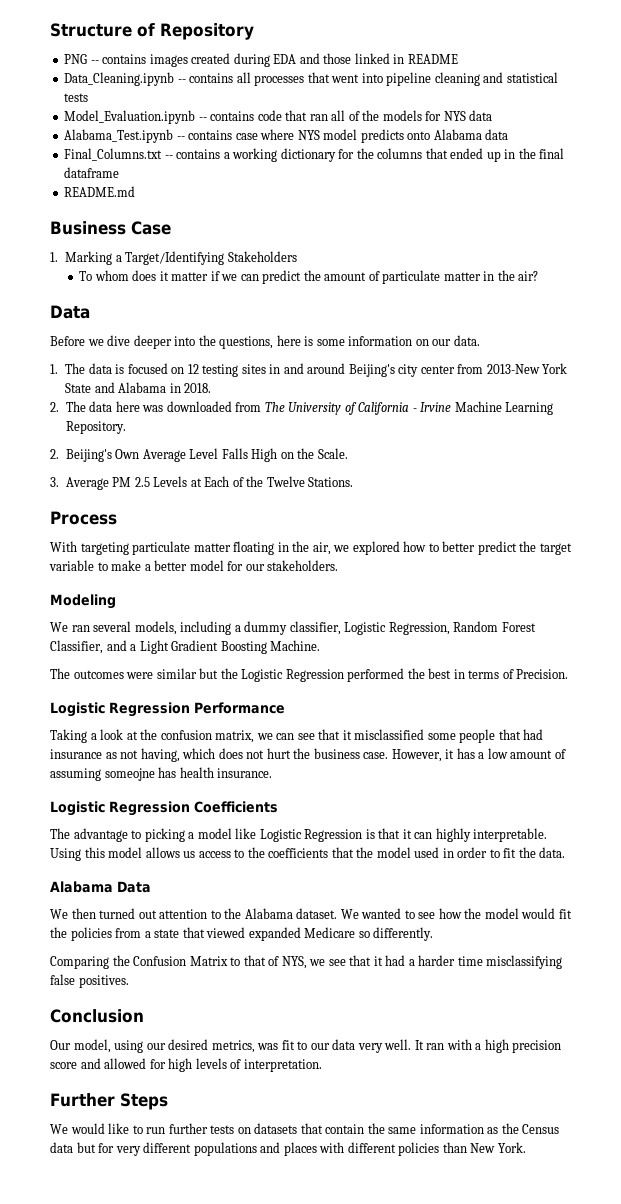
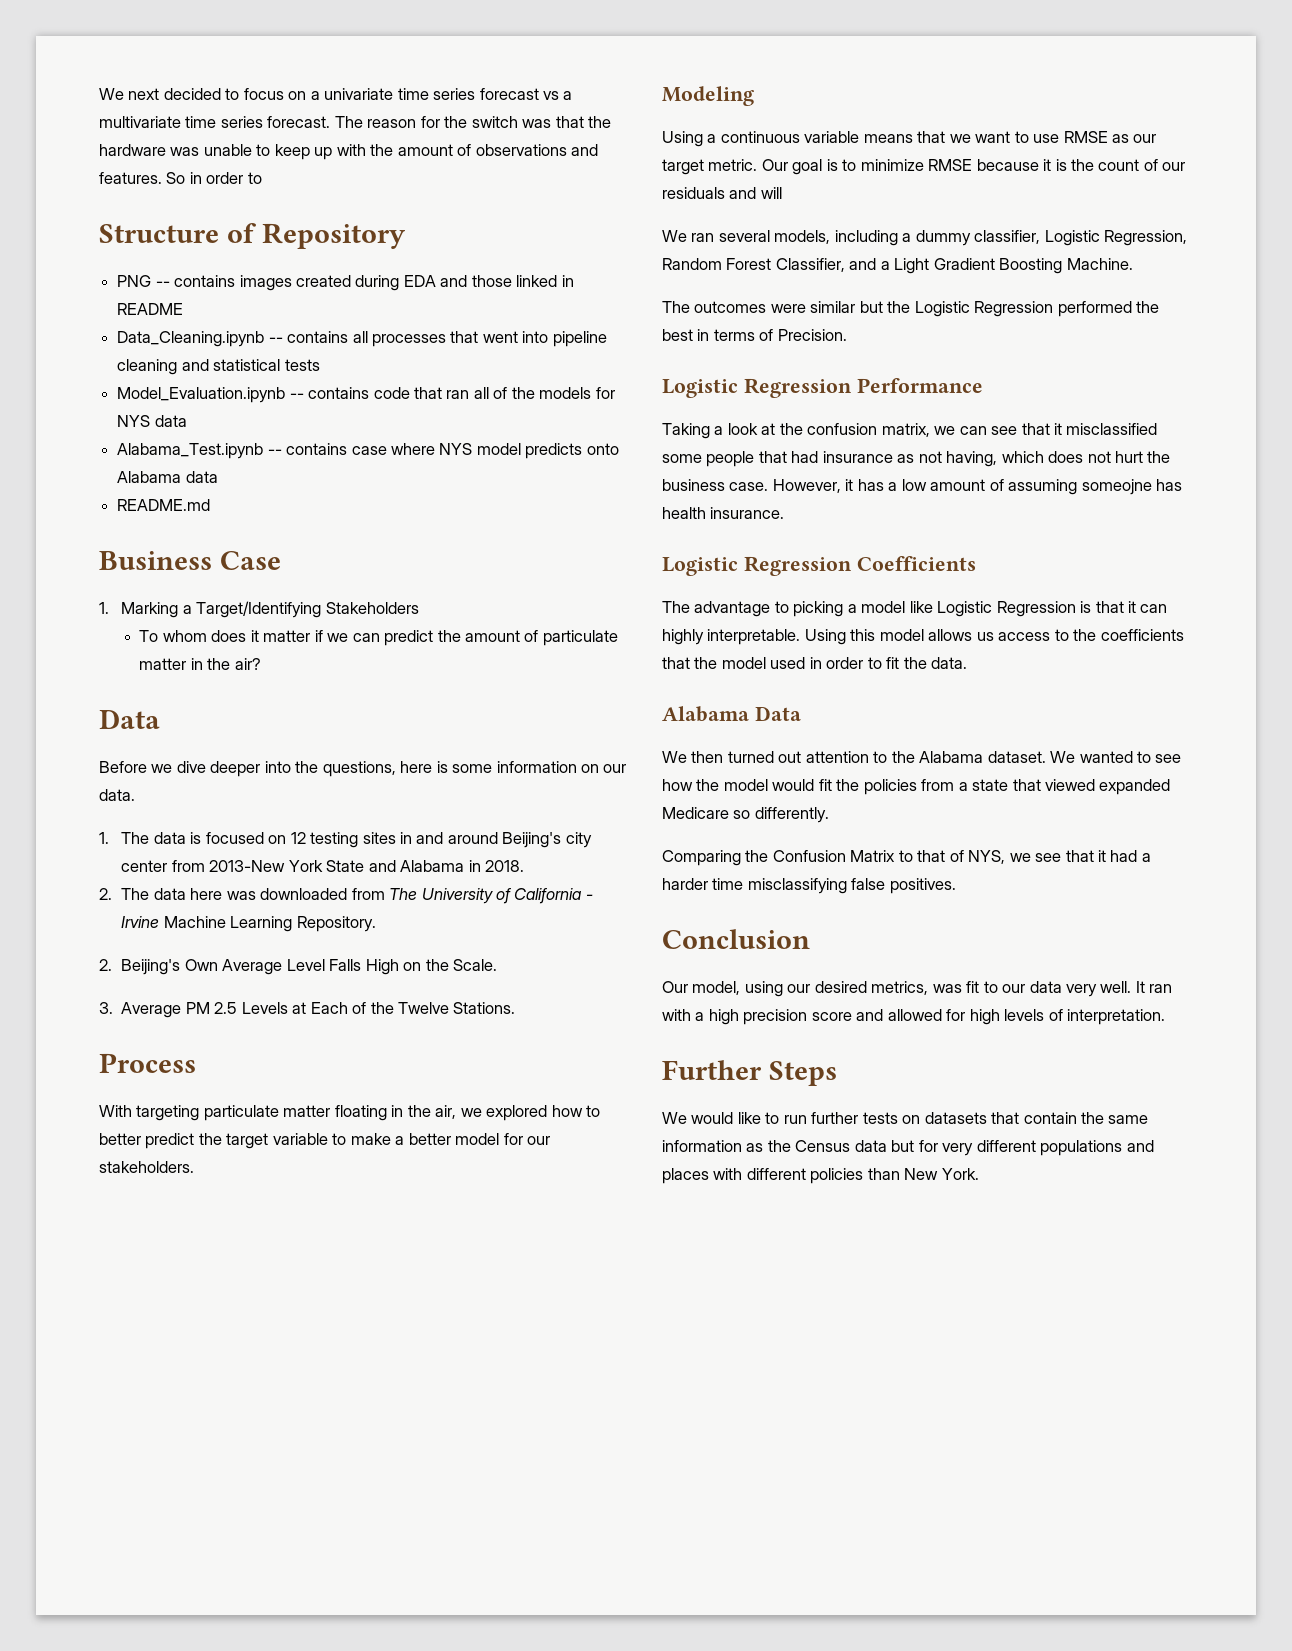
(50, 30) none -> [99,88,573,100] [99,116,612,128] [99,144,599,160] [99,172,262,184] We next decided to focus on a univariate time series forecast vs a multivariate time series forecast. The reason for the switch was that the hardware was unable to keep up with the amount of observations and features. So in order to //
[64,148,565,162] [64,167,120,178] // Final_Columns.txt -- contains a working dictionary for the columns that ended up in the final dataframe -> (218, 477) none
(116, 601) none -> [662,131,1157,147] [662,159,1186,175] [662,187,782,199] // Using a continuous variable means that we want to use RMSE as our target metric. Our goal is to minimize RMSE because it is the count of our residuals and will

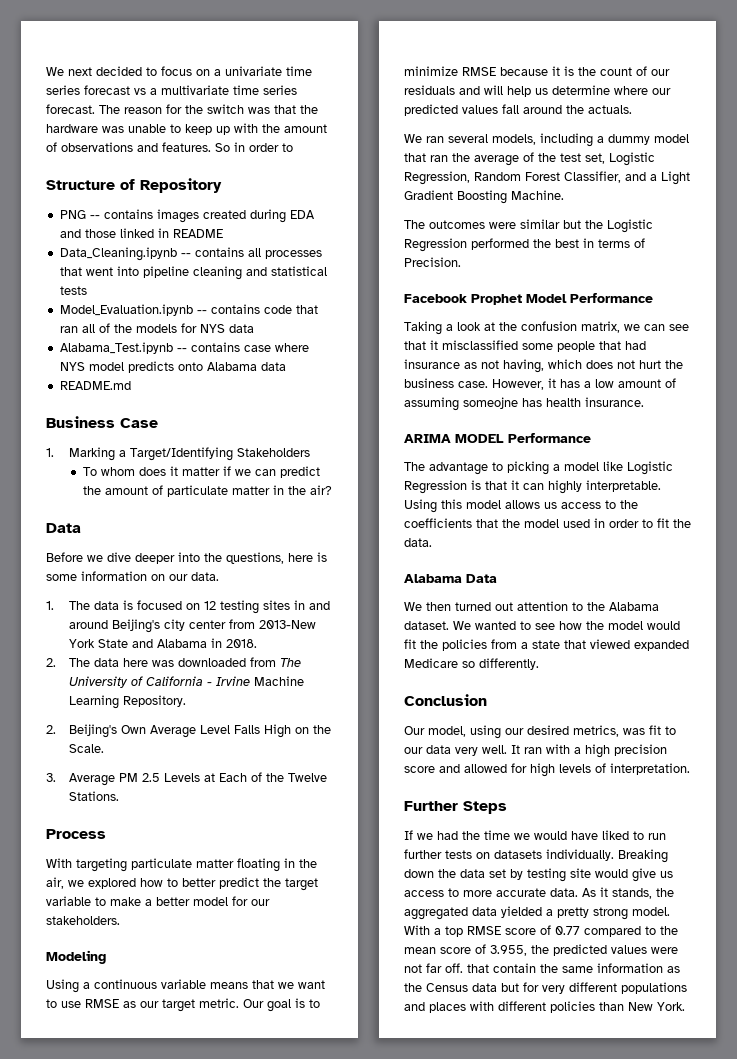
(782, 193) none -> [507,85,671,97] [404,104,632,116] help us determine where our predicted values fall around the actuals.
[974,230,1041,244] classifier, -> [654,134,689,143] [404,152,605,166] model that ran the average of the test set,
[662,378,852,398] Logistic Regression -> [404,294,567,305] Facebook Prophet Model
[662,556,976,576] Logistic Regression Coefficients -> [404,433,591,443] ARIMA MODEL Performance
[662,850,1151,866] [662,878,956,894] // Comparing the Confusion Matrix to that of NYS, we see that it had a harder time misclassifying false positives. -> (539, 664) none
[662,1112,761,1124] We would like -> [404,830,629,840] If we had the time we would have liked
(987, 1118) none -> [546,849,668,863] [404,868,673,882] [404,887,674,899] [404,906,670,920] [404,925,678,937] [404,944,678,956] [404,963,463,973] individually. Breaking down the data set by testing site would give us access to more accurate data. As it stands, the aggregated data yielded a pretty strong model. With a top RMSE score of 0.77 compared to the mean score of 3.955, the predicted values were not far off.

